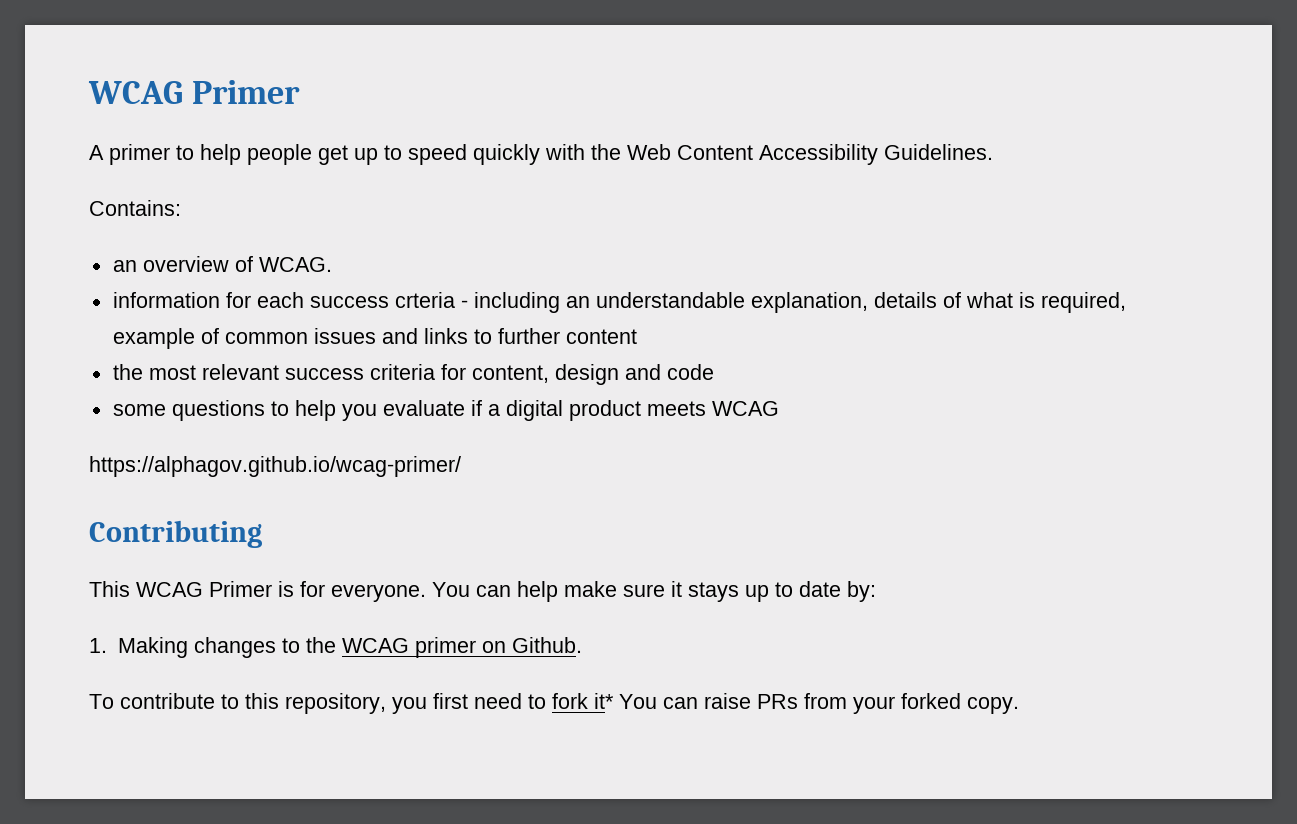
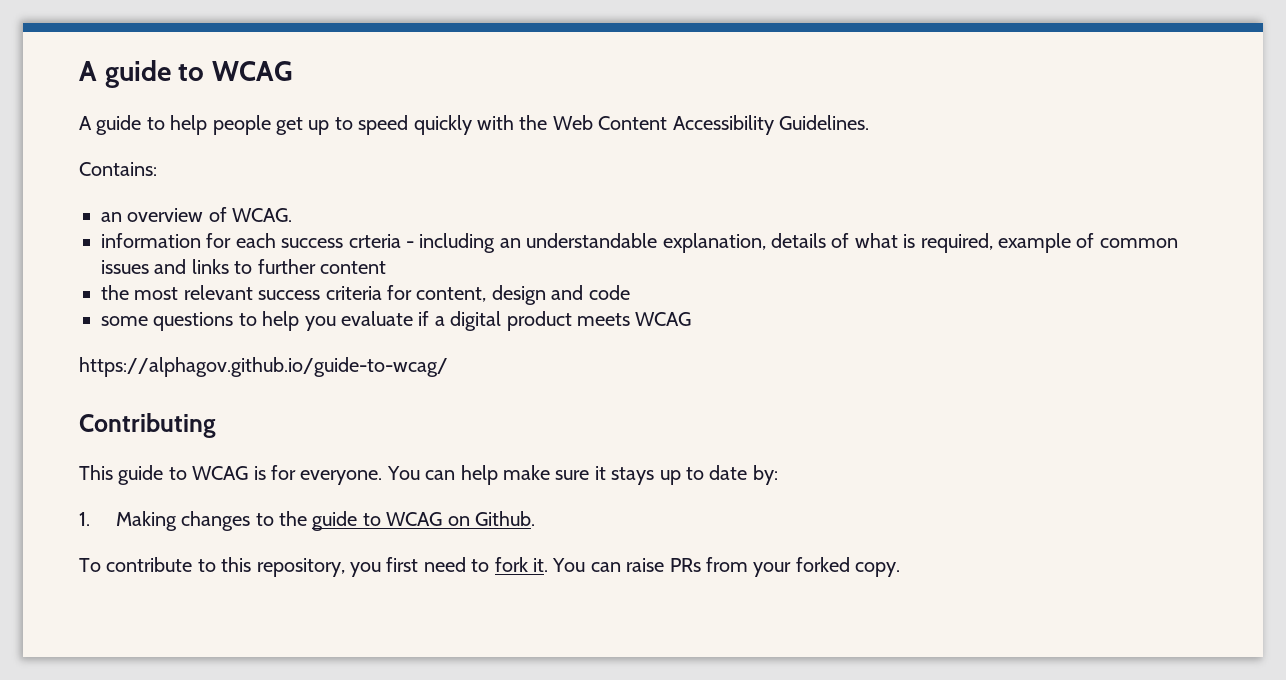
[88,80,301,104] [89,144,170,165] WCAG Primer // A primer -> [79,60,293,88] [79,115,142,135] A guide to WCAG // A guide
[89,456,461,477] https://alphagov.github.io/wcag-primer/ -> [79,357,448,377] https://alphagov.github.io/guide-to-wcag/
[136,581,272,597] WCAG Primer -> [118,465,249,485] guide to WCAG
[341,637,476,658] WCAG primer -> [312,511,443,531] guide to WCAG
[594,693,614,709] it* -> [532,558,548,572] it.

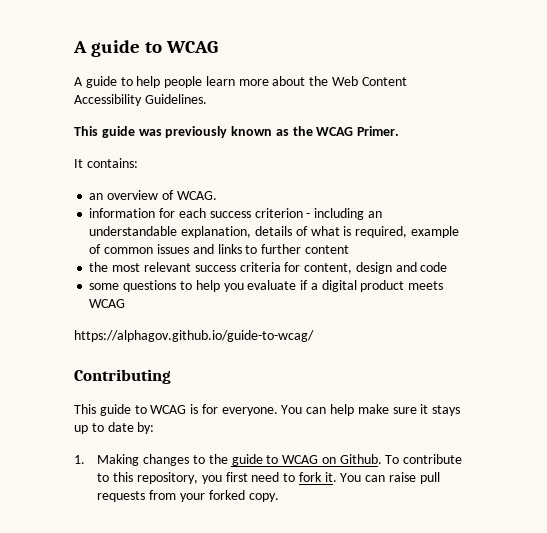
[276,115,514,135] get up to speed quickly with -> [205,76,306,86] learn more about
[79,162,157,176] Contains: -> [74,126,400,138] [74,158,138,168] This guide was previously known as the WCAG Primer. // It contains:
[348,234,401,248] crteria -> [254,208,303,218] criterion
(535, 518) // -> (382, 459) none
[669,558,701,572] PRs -> [419,472,440,484] [97,491,146,502] pull requests

